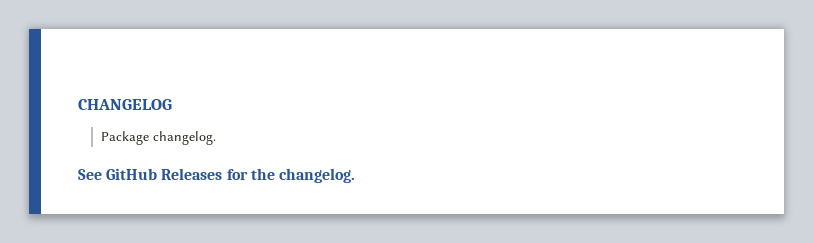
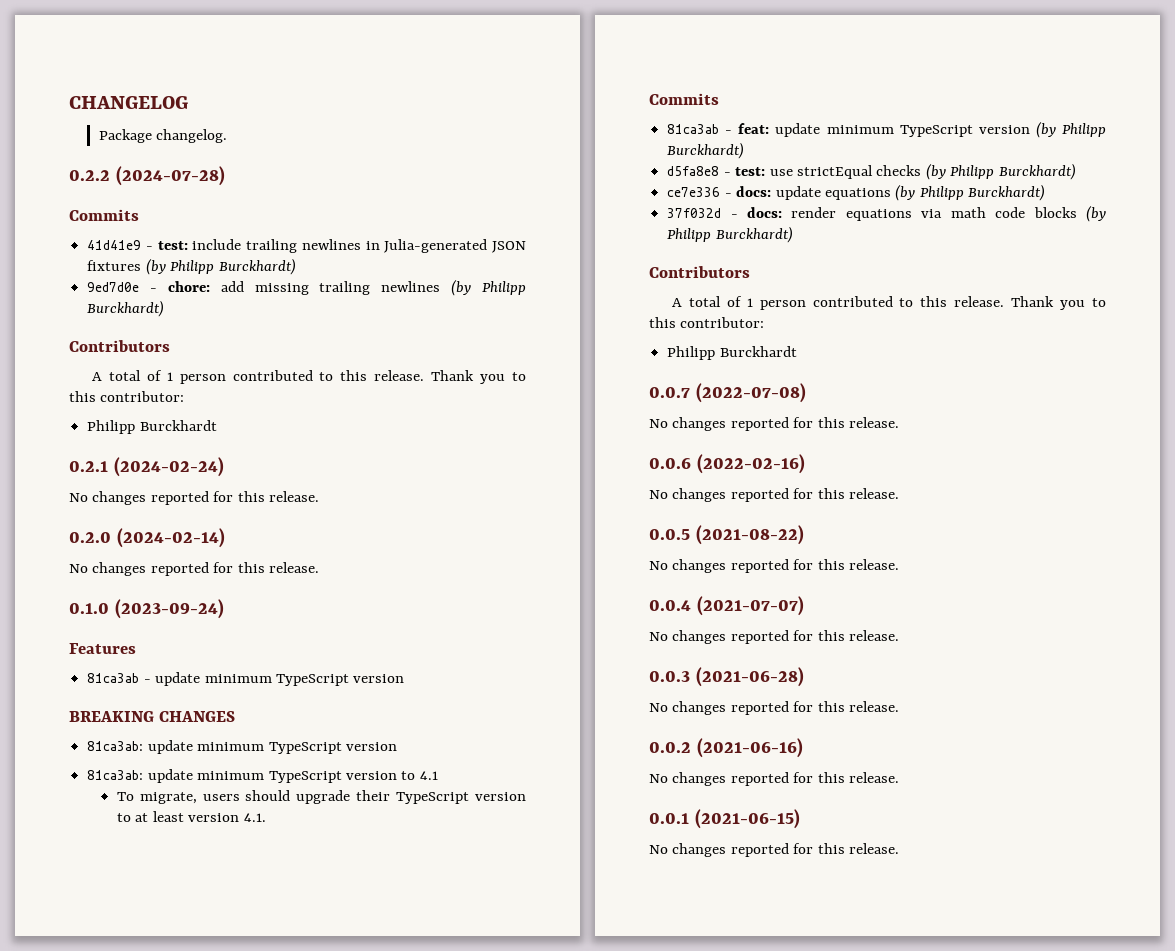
[78,168,355,183] See GitHub Releases for the changelog. -> [69,166,225,186] [69,209,139,221] [87,239,526,253] [87,258,296,275] [87,279,526,296] [87,300,165,317] [69,340,170,352] [91,370,526,384] [69,391,185,402] [87,420,217,434] [69,457,224,477] [69,491,320,505] [69,528,225,548] [69,562,320,576] [69,599,224,619] [69,643,136,654] [87,672,405,686] [69,711,235,722] [87,740,397,754] [87,769,438,783] [116,790,526,804] [116,811,266,822] [649,93,719,105] [667,121,1106,138] [667,142,745,159] [667,163,1076,180] [667,184,1046,201] [667,205,1106,222] [667,226,793,243] [649,266,750,278] [671,296,1106,310] [649,317,765,328] [667,346,797,360] [649,383,806,403] [649,417,900,431] [649,454,805,474] [649,488,900,502] [649,525,804,545] [649,559,900,573] [649,596,804,616] [649,630,900,644] [649,667,804,687] [649,701,900,715] [649,738,803,758] [649,772,900,786] [649,809,800,829] [649,843,900,857] 0.2.2 (2024-07-28) // Commits // 41d41e9 - test: include trailing newlines in Julia-generated JSON fixtures (by Philipp Burckhardt) // 9ed7d0e - chore: add missing trailing newlines (by Philipp Burckhardt) // Contributors // A total of 1 person contributed to this release. Thank you to this contributor: // Philipp Burckhardt // 0.2.1 (2024-02-24) // No changes reported for this release. // 0.2.0 (2024-02-14) // No changes reported for this release. // 0.1.0 (2023-09-24) // Features // 81ca3ab - update minimum TypeScript version // BREAKING CHANGES // 81ca3ab: update minimum TypeScript version // 81ca3ab: update minimum TypeScript version to 4.1 // To migrate, users should upgrade their TypeScript version to at least version 4.1. // Commits // 81ca3ab - feat: update minimum TypeScript version (by Philipp Burckhardt) // d5fa8e8 - test: use strictEqual checks (by Philipp Burckhardt) // ce7e336 - docs: update equations (by Philipp Burckhardt) // 37f032d - docs: render equations via math code blocks (by Philipp Burckhardt) // Contributors // A total of 1 person contributed to this release. Thank you to this contributor: // Philipp Burckhardt // 0.0.7 (2022-07-08) // No changes reported for this release. // 0.0.6 (2022-02-16) // No changes reported for this release. // 0.0.5 (2021-08-22) // No changes reported for this release. // 0.0.4 (2021-07-07) // No changes reported for this release. // 0.0.3 (2021-06-28) // No changes reported for this release. // 0.0.2 (2021-06-16) // No changes reported for this release. // 0.0.1 (2021-06-15) // No changes reported for this release.

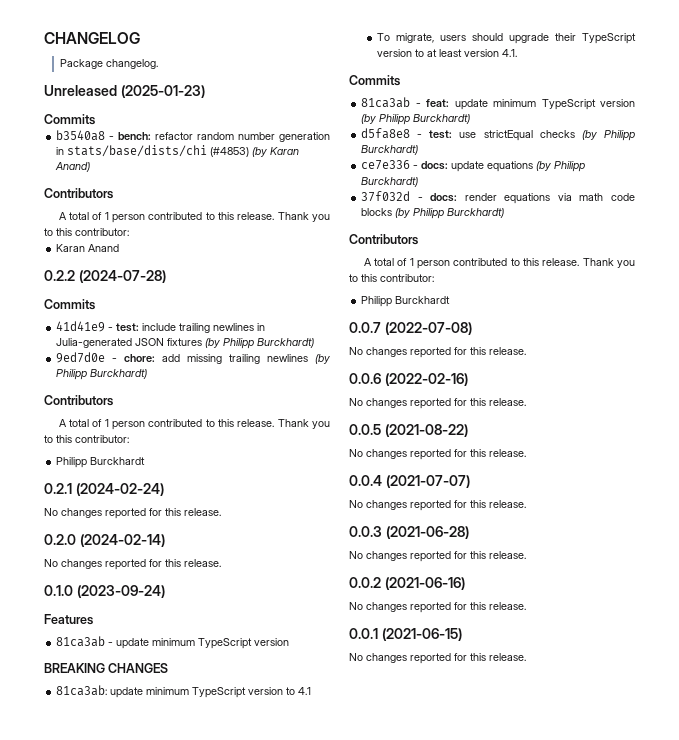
(228, 136) none -> [44,85,205,98] [44,114,95,125] [56,130,330,142] [56,145,300,157] [55,162,91,172] [44,188,113,199] [58,212,331,223] [44,228,129,236] [56,244,120,252] // Unreleased (2025-01-23) // Commits // b3540a8 - bench: refactor random number generation in stats/base/dists/chi (#4853) (by Karan Anand) // Contributors // A total of 1 person contributed to this release. Thank you to this contributor: // Karan Anand
[87,769,397,783] // 81ca3ab: update minimum TypeScript version -> (284, 691) none

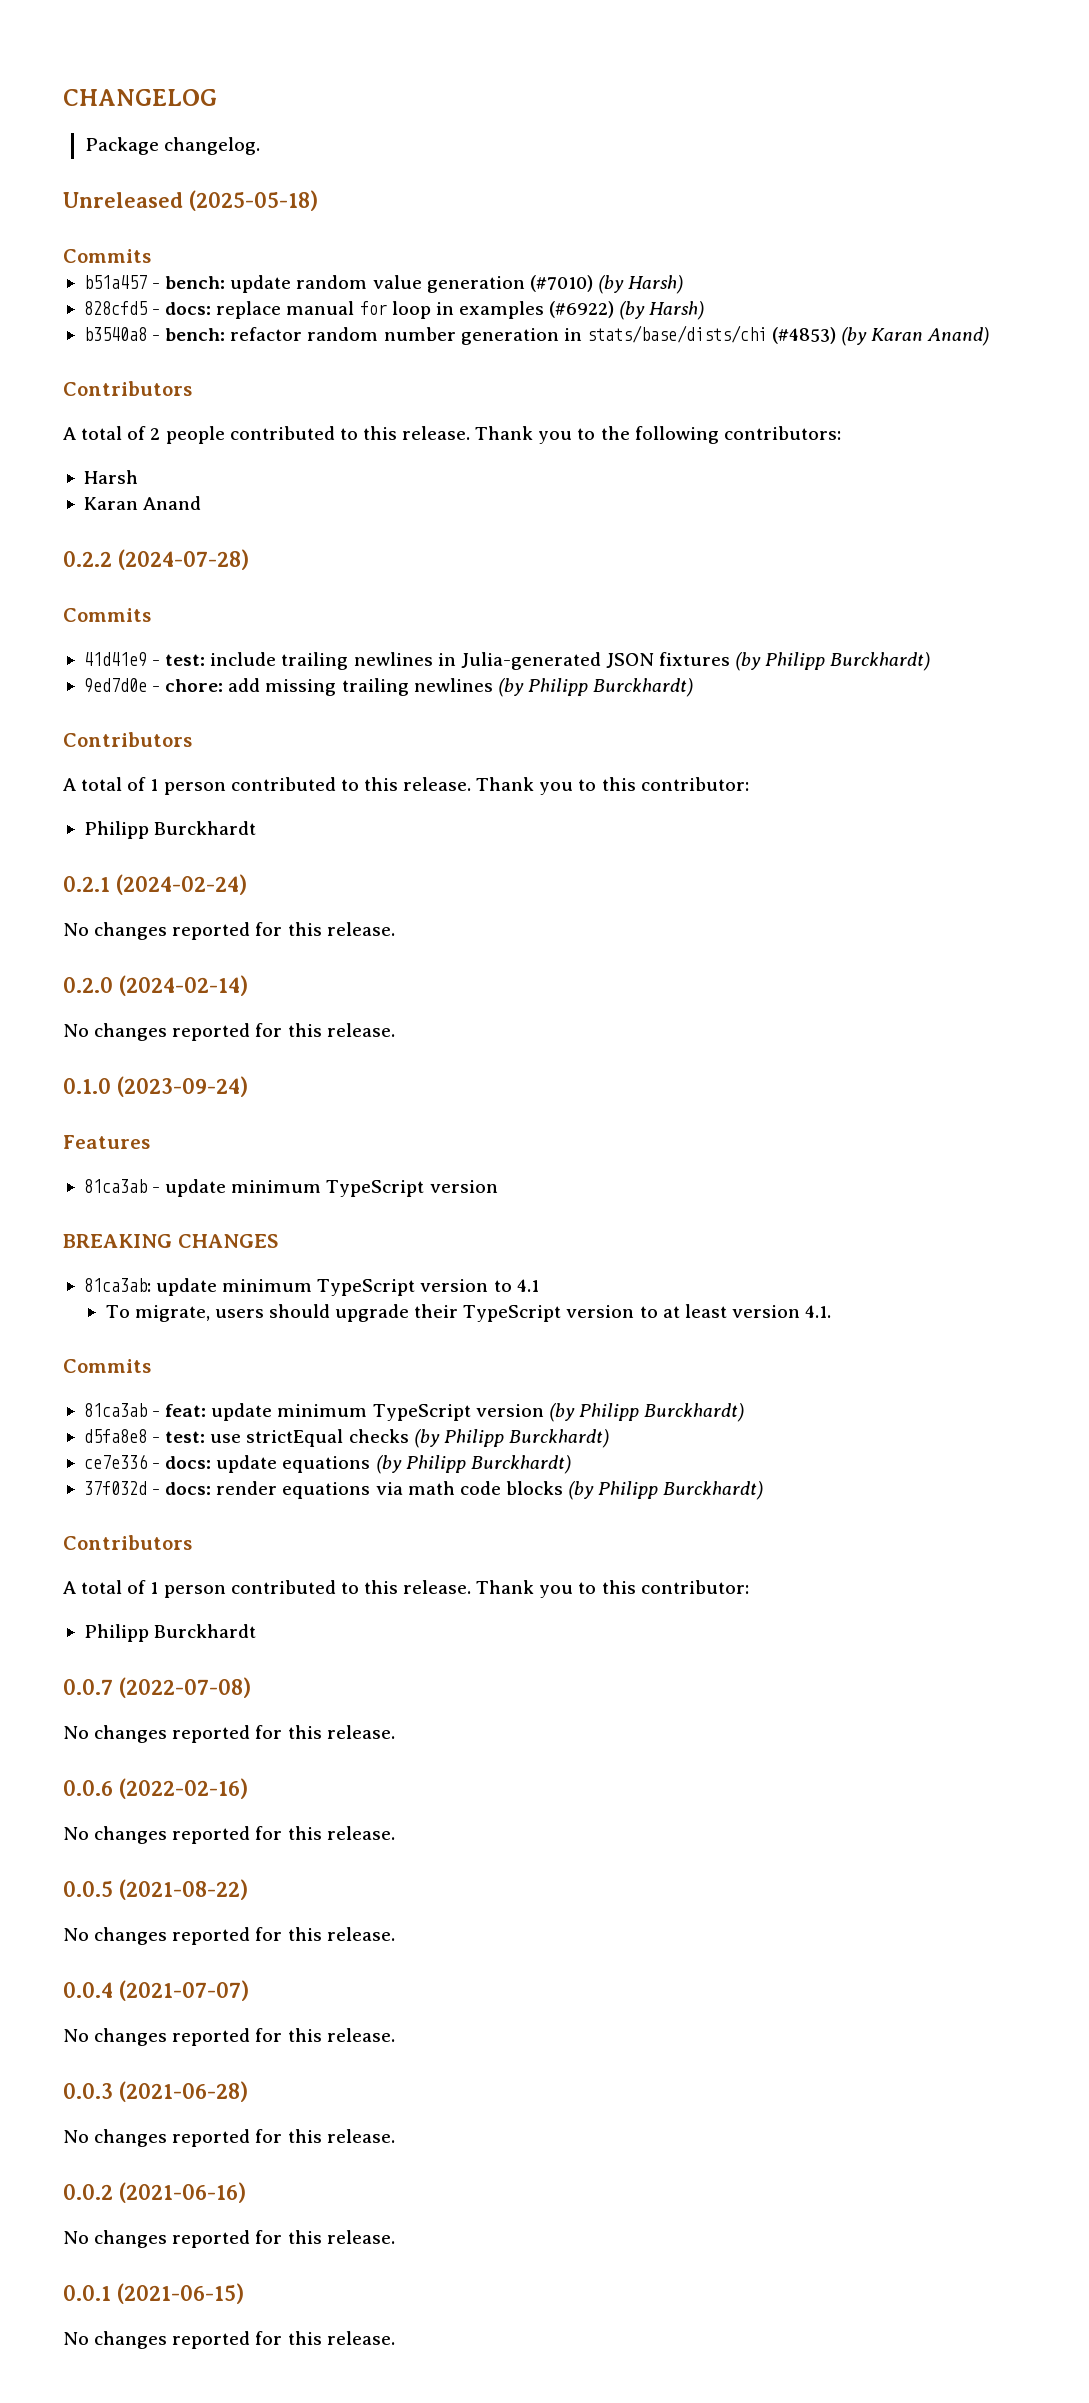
[120,85,205,98] [44,114,95,125] (2025-01-23) // Commits -> [189,190,318,211] [63,249,151,263] [83,275,684,294] [83,301,705,320] (2025-05-18) // Commits // b51a457 - bench: update random value generation (#7010) (by Harsh) // 828cfd5 - docs: replace manual for loop in examples (#6922) (by Harsh)
[104,212,331,223] [44,228,129,236] 1 person contributed to this release. Thank you to this contributor: -> [150,426,841,444] [83,470,138,484] 2 people contributed to this release. Thank you to the following contributors: // Harsh

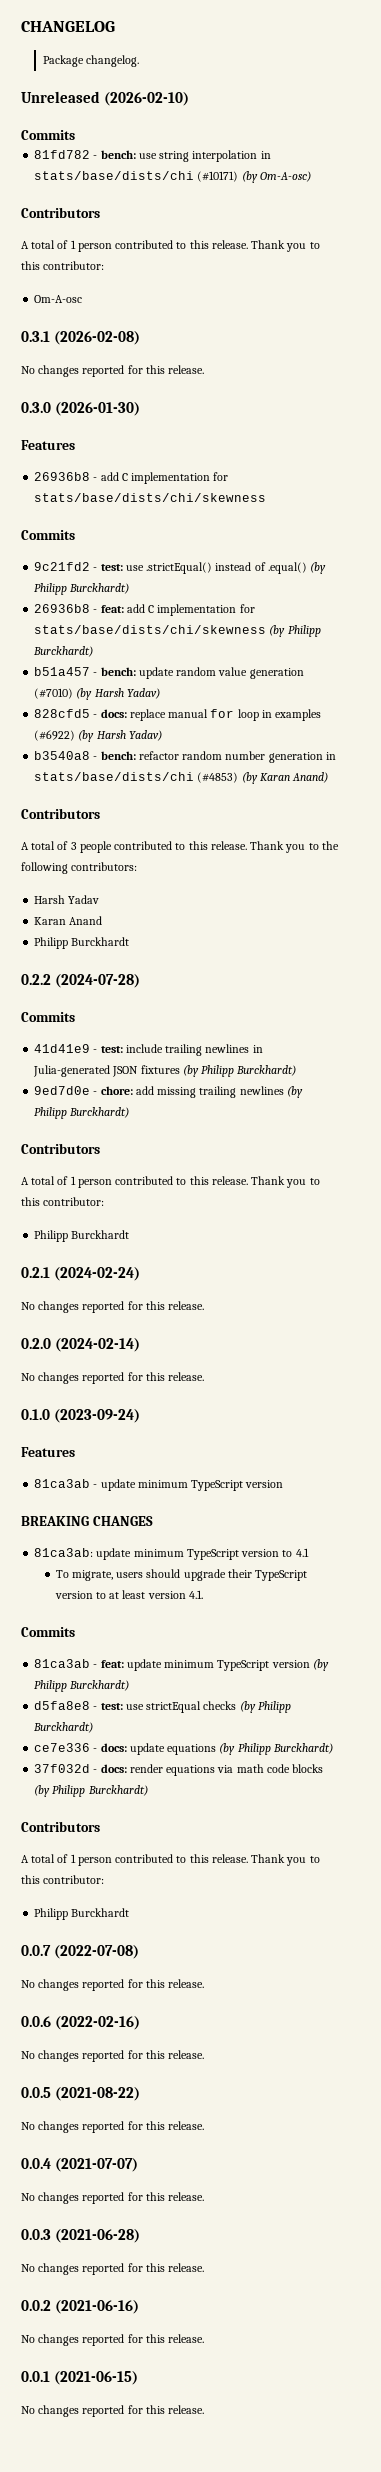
[189,190,318,211] [63,249,151,263] (2025-05-18) // Commits -> [104,92,190,106] [21,130,75,140] [34,150,271,162] [34,171,311,183] [21,207,100,218] [21,240,320,252] [21,261,105,270] [34,295,83,303] [21,331,141,345] [21,365,205,377] [21,402,141,416] [21,440,75,450] [34,472,229,484] [34,493,267,502] [21,530,75,540] [34,562,327,574] [34,583,130,595] [34,604,255,616] [34,625,321,637] [33,646,94,657] (2026-02-10) // Commits // 81fd782 - bench: use string interpolation in stats/base/dists/chi (#10171) (by Om-A-osc) // Contributors // A total of 1 person contributed to this release. Thank you to this contributor: // Om-A-osc // 0.3.1 (2026-02-08) // No changes reported for this release. // 0.3.0 (2026-01-30) // Features // 26936b8 - add C implementation for stats/base/dists/chi/skewness // Commits // 9c21fd2 - test: use .strictEqual() instead of .equal() (by Philipp Burckhardt) // 26936b8 - feat: add C implementation for stats/base/dists/chi/skewness (by Philipp Burckhardt)
[628,275,684,294] Harsh) -> [94,688,160,699] Harsh Yadav)
[649,301,705,320] Harsh) -> [96,730,162,741] Harsh Yadav)
[150,428,161,440] 2 -> [70,842,77,850] 3
(138, 477) none -> [68,895,100,904] Yadav
(202, 503) none -> [34,937,130,949] // Philipp Burckhardt

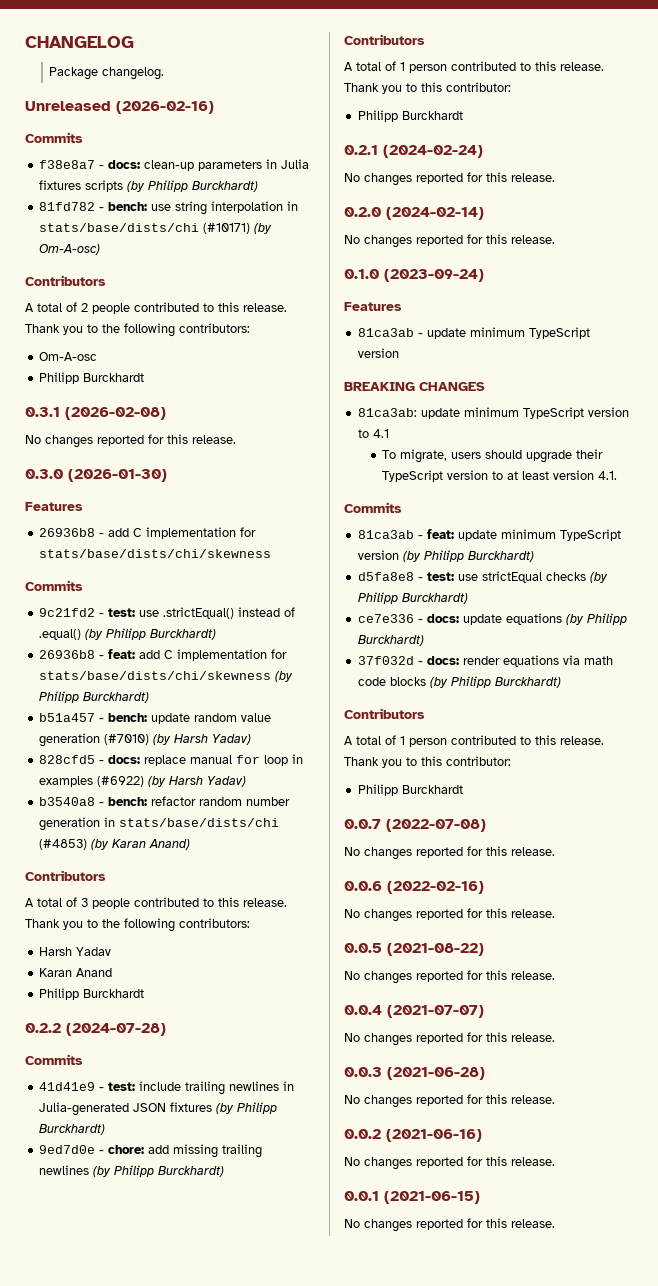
[104,92,190,106] [21,130,75,140] (2026-02-10) // Commits -> [116,101,214,114] [25,132,83,143] [38,159,309,171] [38,180,258,192] (2026-02-16) // Commits // f38e8a7 - docs: clean-up parameters in Julia fixtures scripts (by Philipp Burckhardt)
[70,240,320,252] [21,261,105,270] 1 person contributed to this release. Thank you to this contributor: -> [81,302,287,314] [25,323,250,337] 2 people contributed to this release. Thank you to the following contributors:
(83, 299) none -> [38,372,144,384] // Philipp Burckhardt

